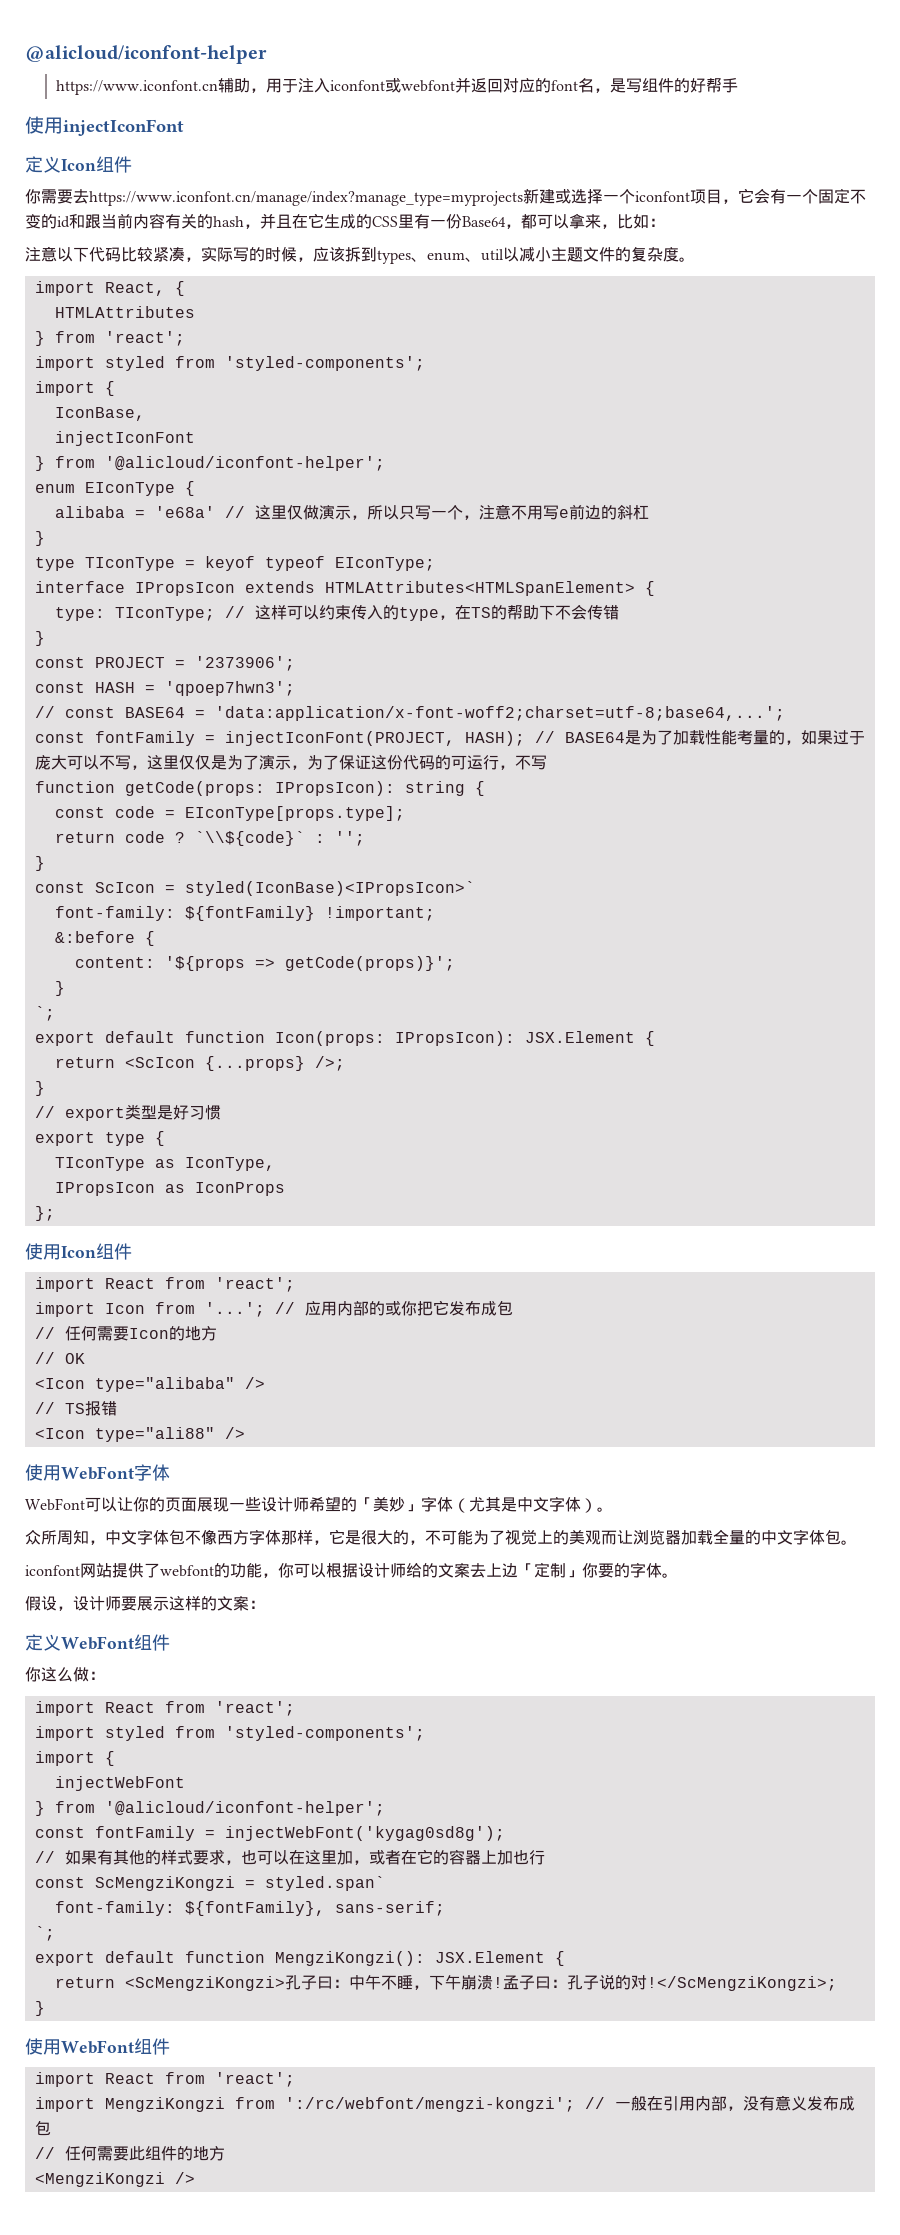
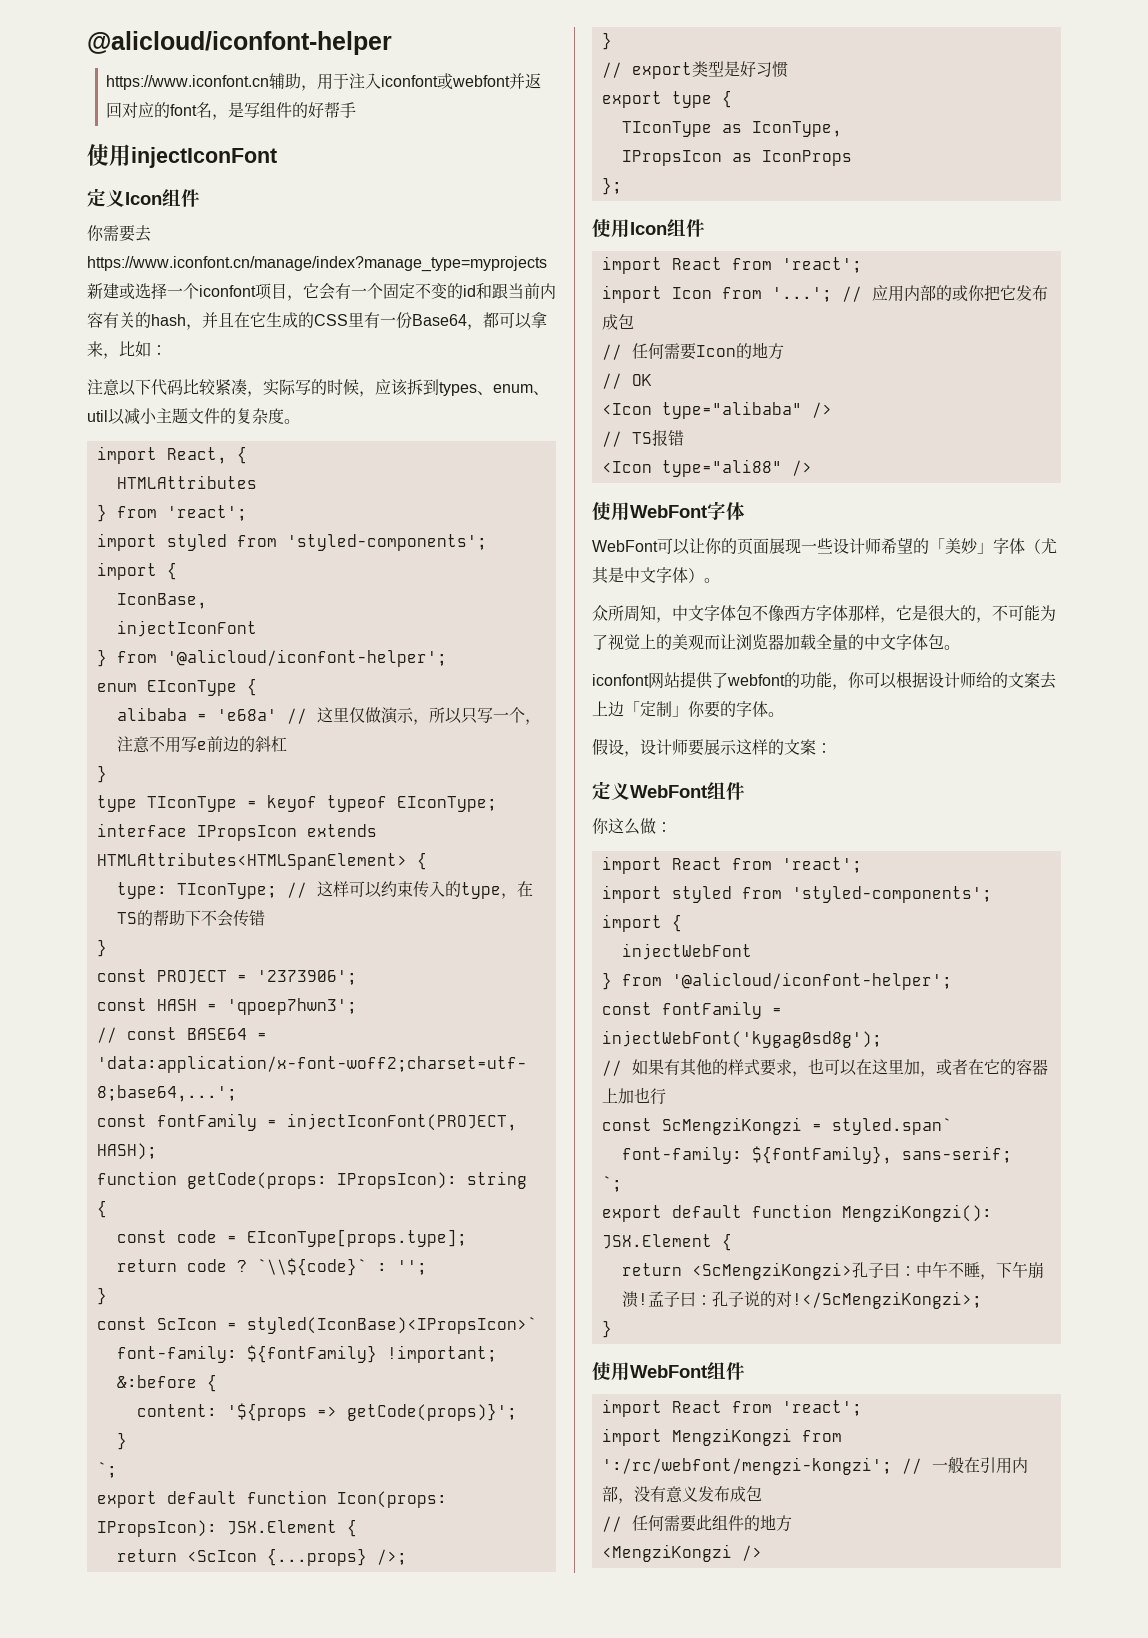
[534,730,865,745] [34,755,547,770] // BASE64是为了加载性能考量的，如果过于庞大可以不写，这里仅仅是为了演示，为了保证这份代码的可运行，不写 -> (157, 1151) none

